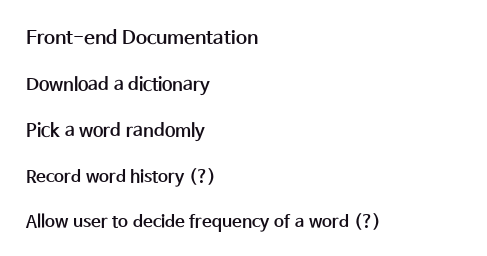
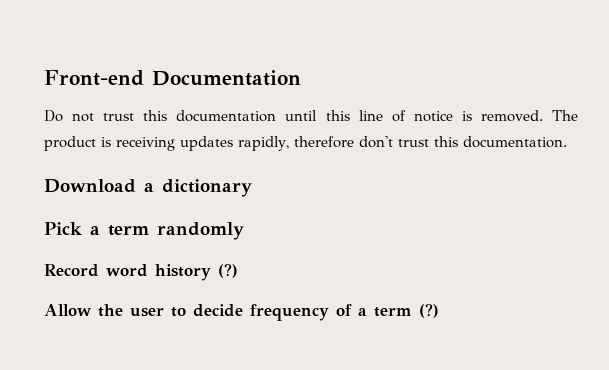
(258, 37) none -> [44,110,578,122] [44,136,567,151] // Do not trust this documentation until this line of notice is removed. The product is receiving updates rapidly, therefore don't trust this documentation.
[79,122,122,137] word -> [108,225,149,236] term
(69, 220) none -> [98,304,123,317] the
[309,214,350,228] word -> [374,307,412,317] term

